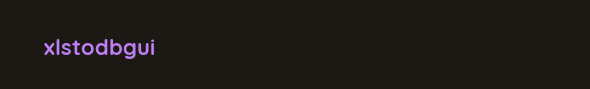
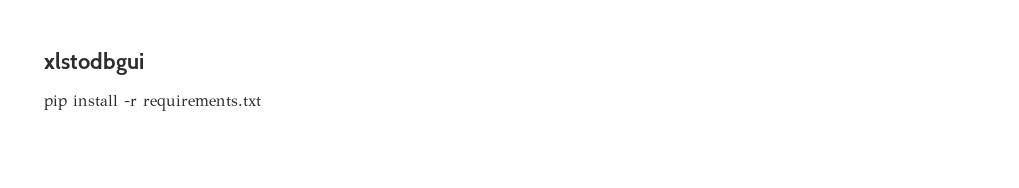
(155, 49) none -> [44,95,261,111] // pip install -r requirements.txt

